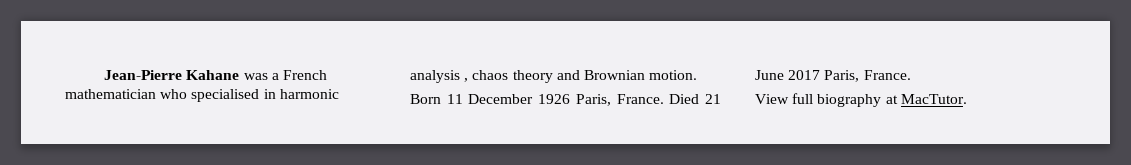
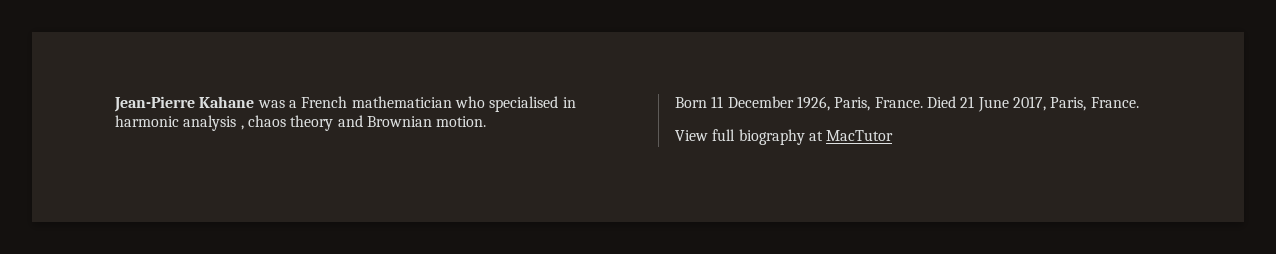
[538,94,571,104] 1926 -> [796,96,830,111] 1926,
[788,70,821,80] 2017 -> [1012,96,1046,111] 2017,
[900,94,967,104] MacTutor. -> [826,130,894,141] MacTutor

